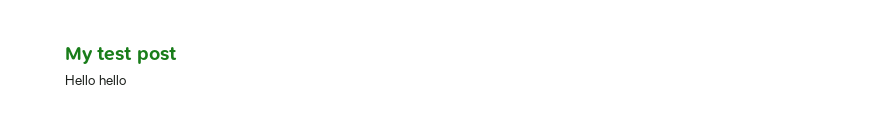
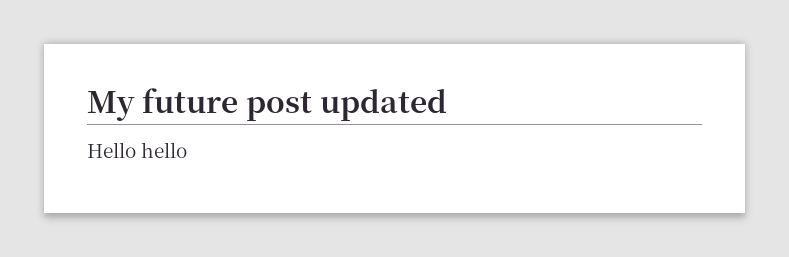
[97,47,133,61] test -> [142,88,239,113] future
(177, 55) none -> [320,89,448,121] updated

